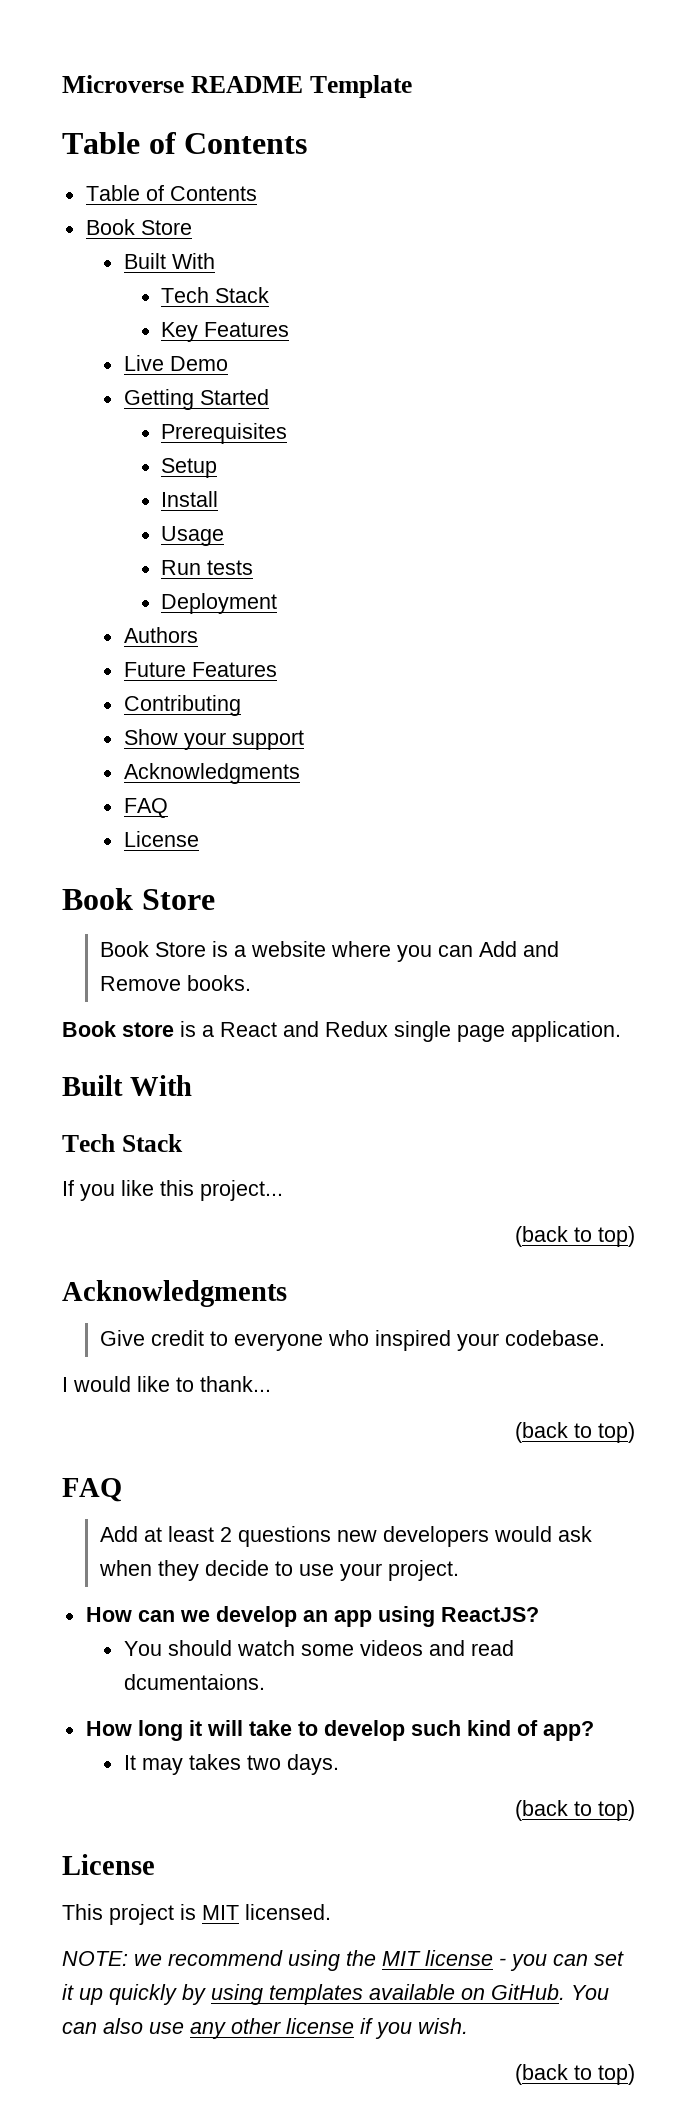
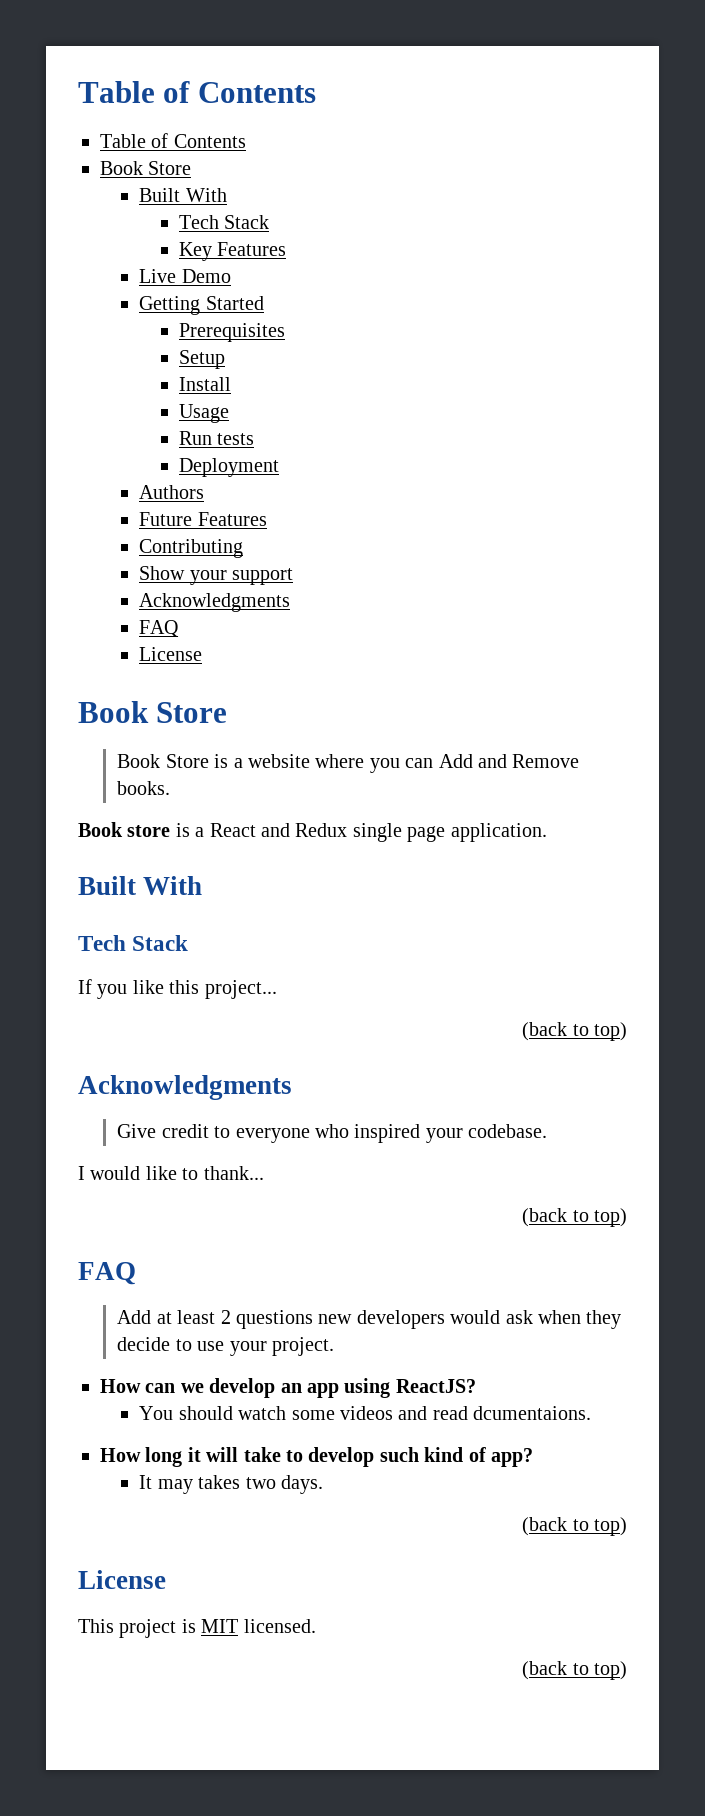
[62,75,412,98] Microverse README Template // -> (78, 92) none
[62,1950,624,1971] [62,1984,609,2005] [62,2018,468,2039] // NOTE: we recommend using the MIT license - you can set it up quickly by using templates available on GitHub. You can also use any other license if you wish. -> (316, 1626) none

